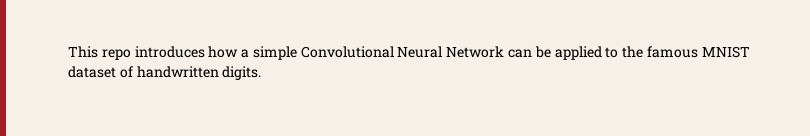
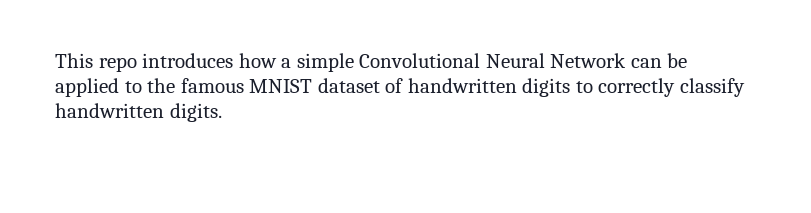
(219, 72) none -> [522,78,745,97] [55,103,164,118] digits to correctly classify handwritten

